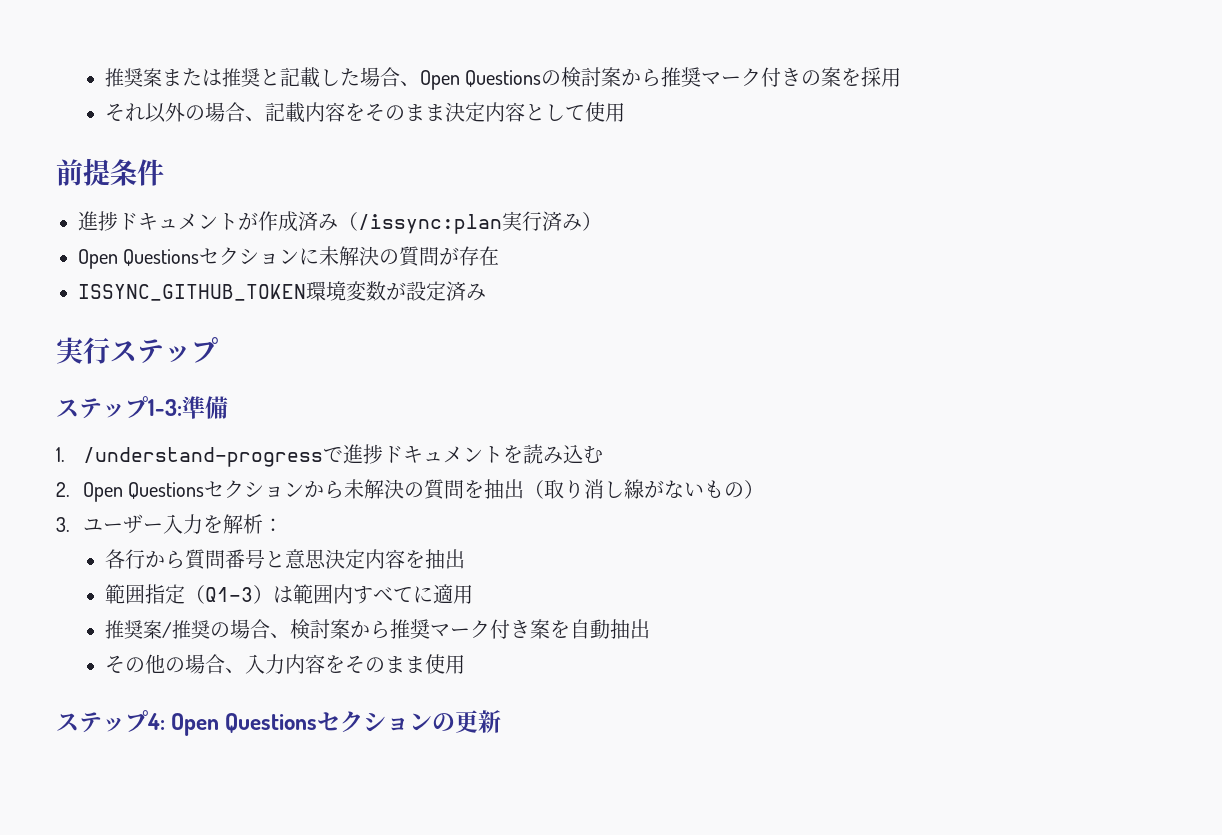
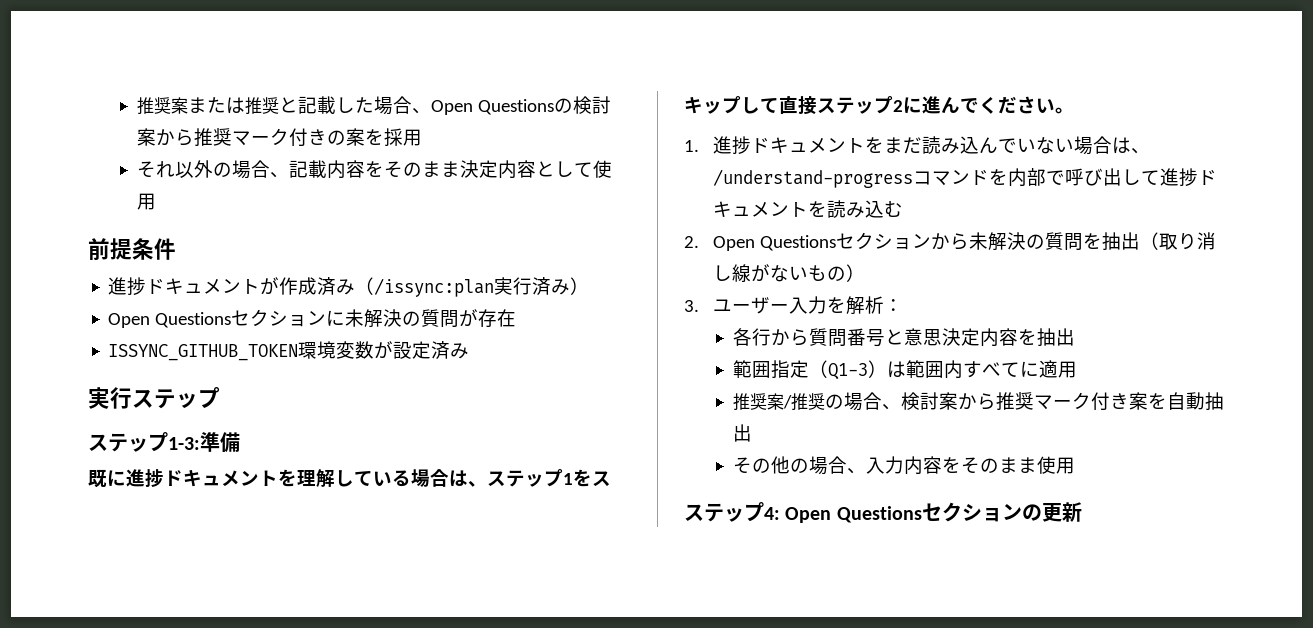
[56,447,343,467] 1. /understand-progressで -> [88,469,611,488] [684,96,1074,115] [684,136,1150,155] [712,168,1160,188] 既に進捗ドキュメントを理解している場合は、ステップ1をスキップして直接ステップ2に進んでください。 // 1.進捗ドキュメントをまだ読み込んでいない場合は、/understand-progressコマンドを内部で呼び出して

